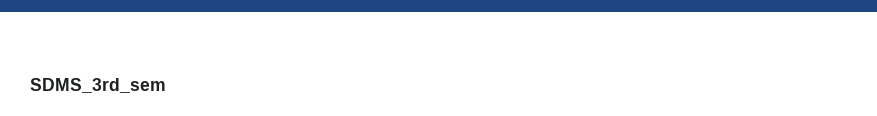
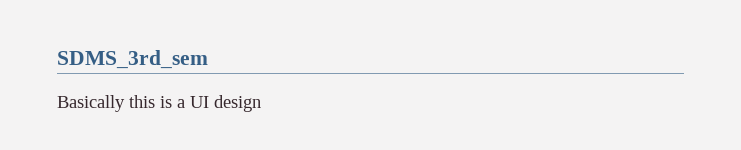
(166, 85) none -> [57,95,261,112] // Basically this is a UI design

